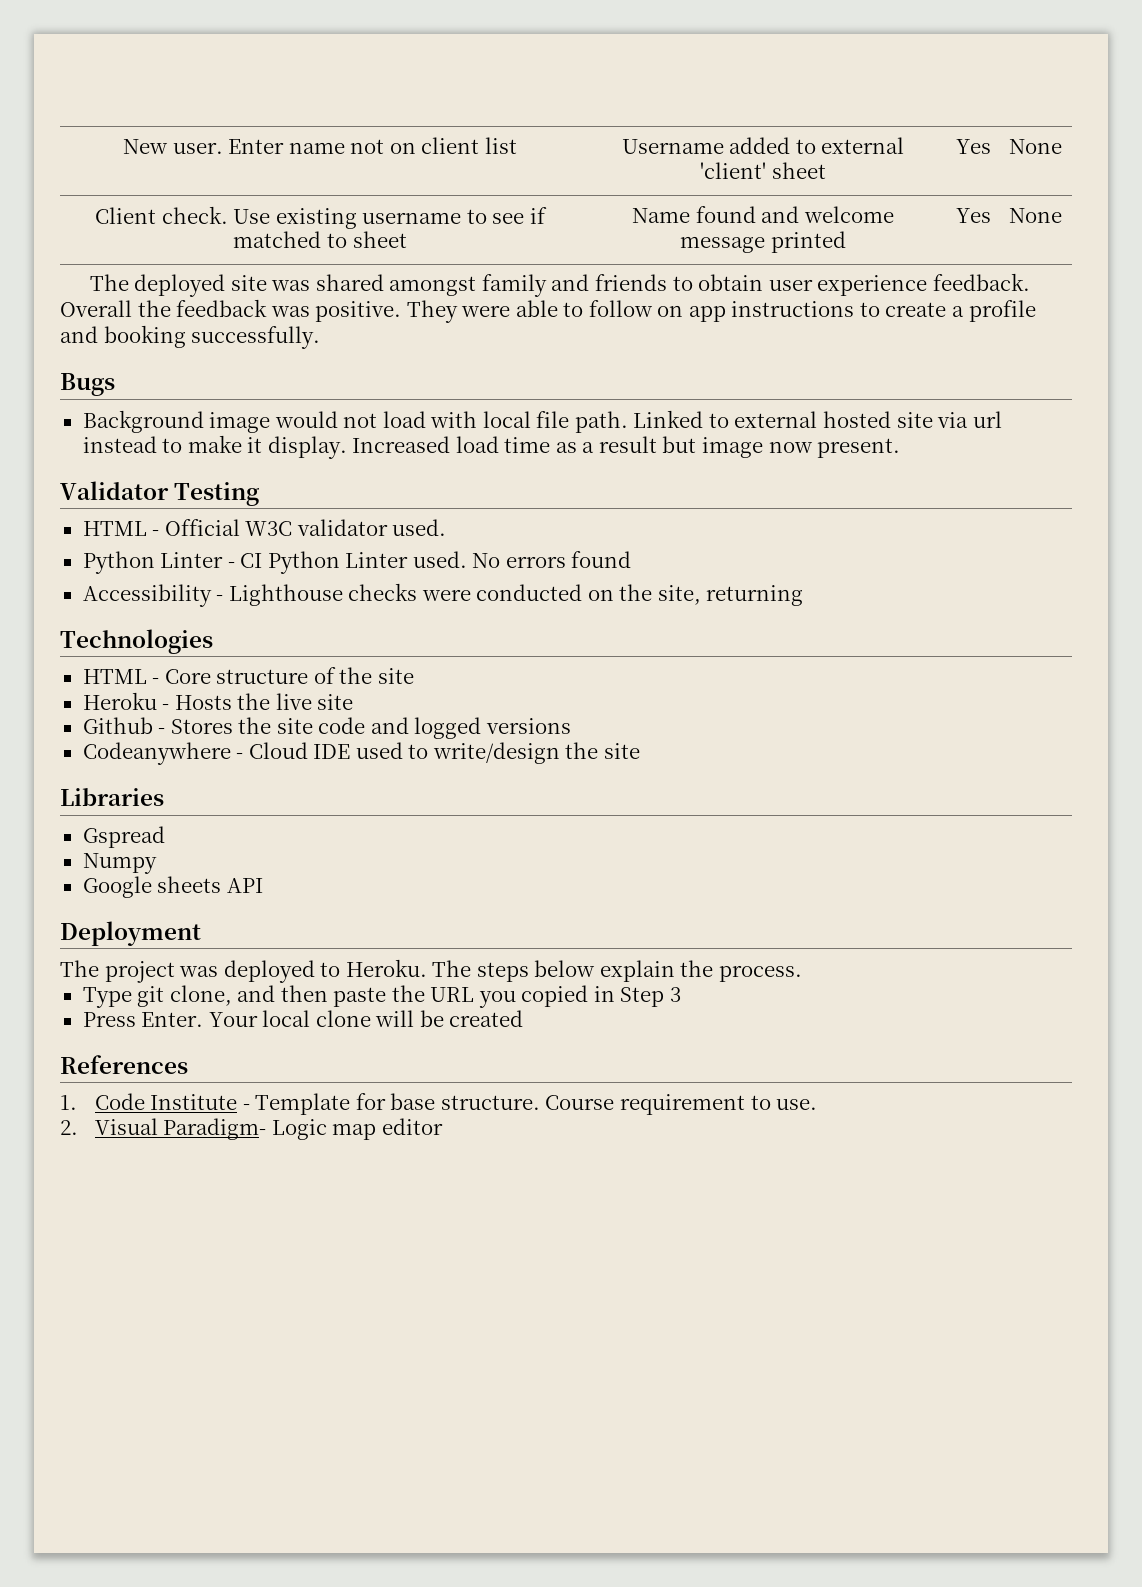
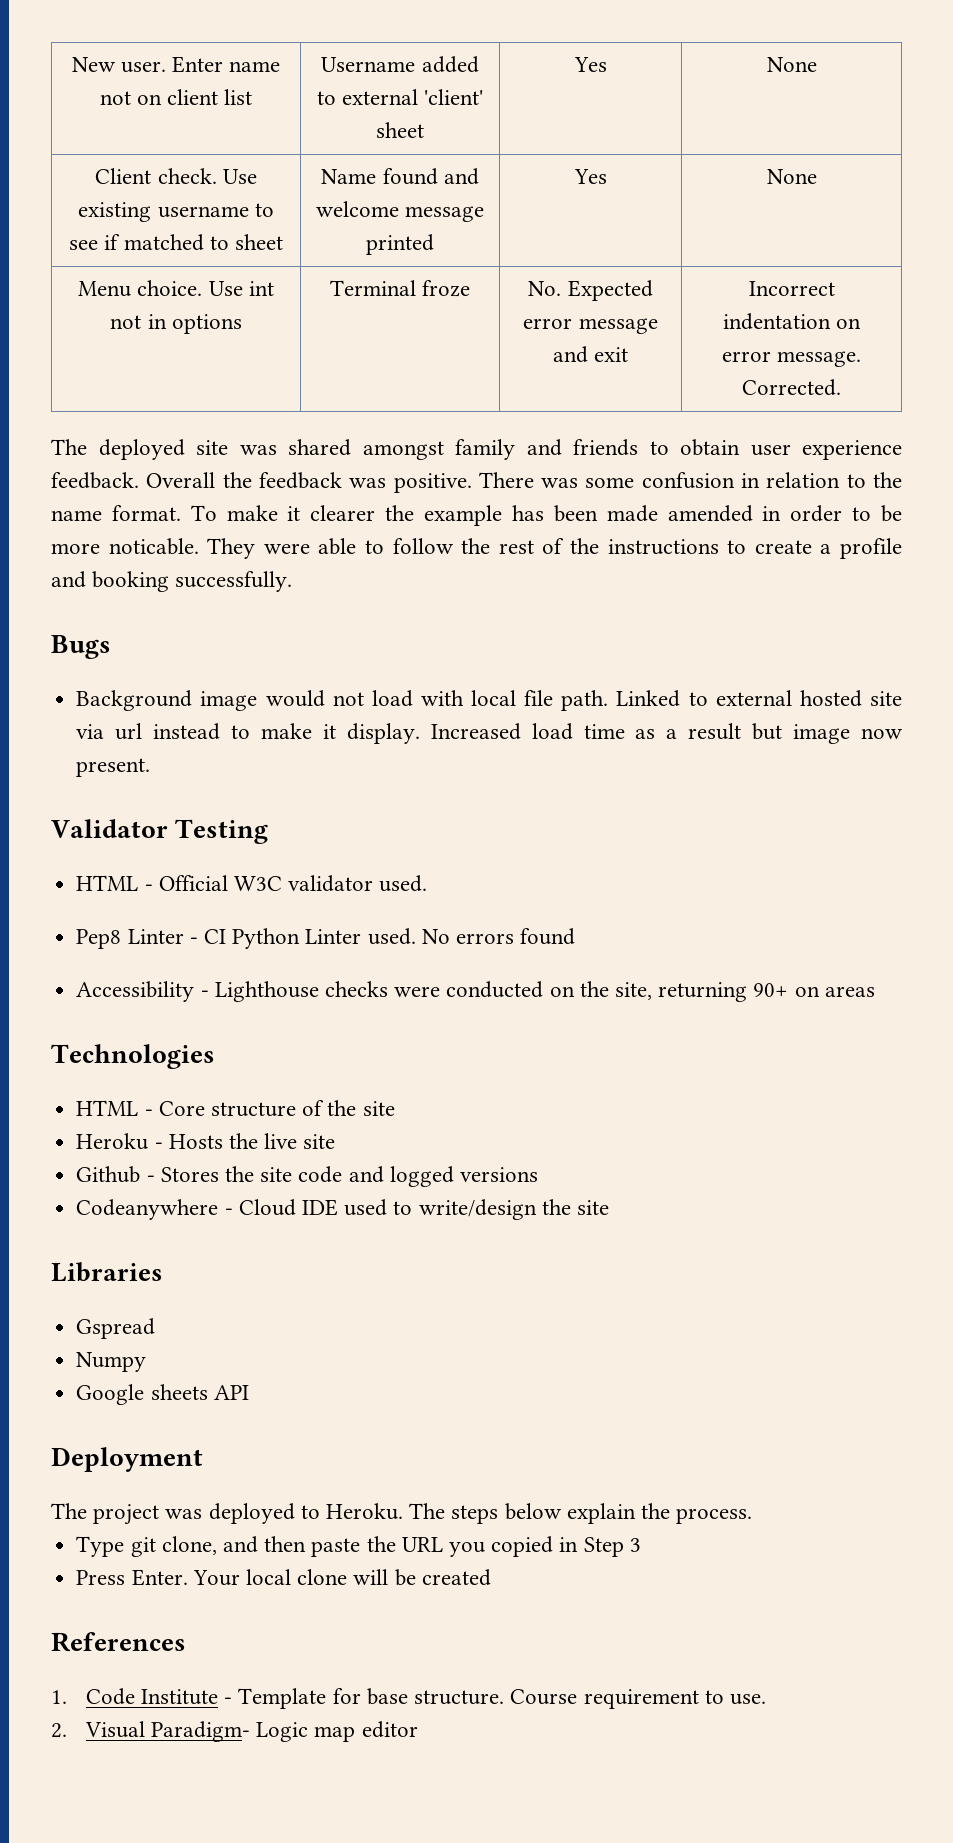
(1062, 215) none -> [78,280,274,297] [110,314,242,334] [329,280,471,297] [528,280,653,301] [523,318,658,334] [552,346,629,363] [748,281,835,296] [722,313,862,330] [721,351,862,367] [742,379,841,396] // Menu choice. Use int not in options | Terminal froze | No. Expected error message and exit | Incorrect indentation on error message. Corrected.
(402, 311) none -> [478,472,902,489] [51,505,903,526] [51,538,199,555] There was some confusion in relation to the name format. To make it clearer the example has been made amended in order to be more noticable.
[657,305,726,322] on app -> [461,538,600,554] the rest of the
[82,551,155,574] Python -> [76,929,122,949] Pep8
(804, 595) none -> [753,983,875,997] 90+ on areas

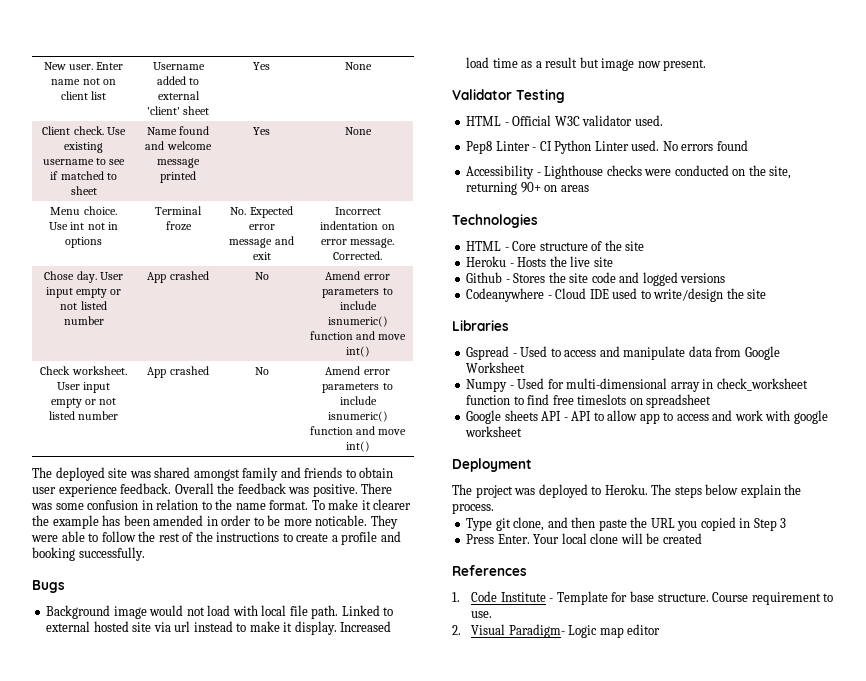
(841, 387) none -> [44,271,123,283] [45,287,122,298] [60,301,107,310] [63,316,104,325] [147,271,209,283] [254,272,269,280] [325,271,390,280] [322,288,393,298] [339,301,377,310] [327,316,388,327] [309,331,407,340] [345,346,370,357] [40,366,127,375] [56,382,111,393] [50,398,117,408] [48,411,119,420] [147,366,209,378] [254,367,269,375] [325,366,390,375] [322,383,393,393] [339,396,377,405] [327,411,388,422] [309,426,407,435] [345,441,370,452] // Chose day. User input empty or not listed number | App crashed | No | Amend error parameters to include isnumeric() function and move int() // Check worksheet. User input empty or not listed number | App crashed | No | Amend error parameters to include isnumeric() function and move int()
[606,505,658,522] made -> (150, 520) none
[76,1352,147,1372] [76,1384,249,1405] // Numpy // Google sheets API -> [512,346,780,360] [466,362,526,373] [466,378,808,392] [466,394,712,408] [466,410,828,424] [465,426,523,437] - Used to access and manipulate data from Google Worksheet // Numpy - Used for multi-dimensional array in check_worksheet function to find free timeslots on spreadsheet // Google sheets API - API to allow app to access and work with google worksheet

